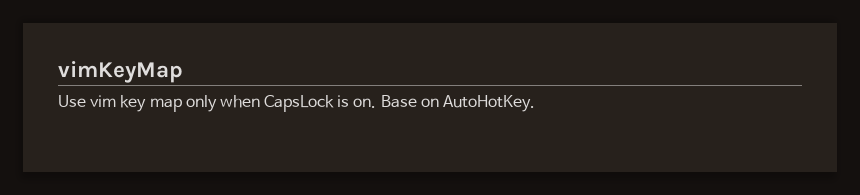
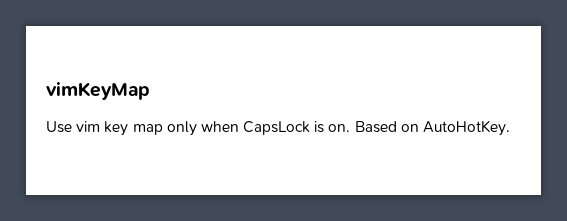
[380,95,417,108] Base -> [354,121,397,133] Based

